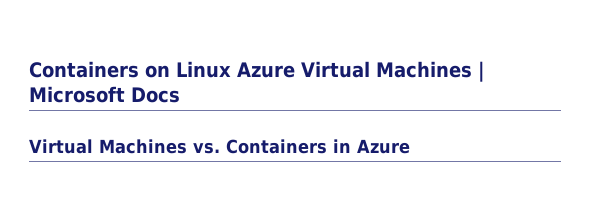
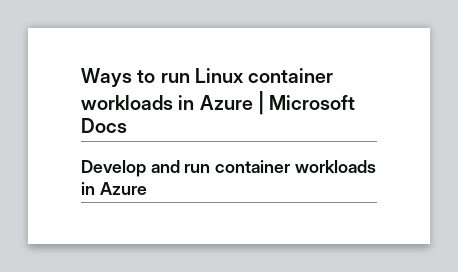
[29,61,485,82] [29,86,180,103] [29,139,327,154] Containers on Linux Azure Virtual Machines | Microsoft Docs // Virtual Machines vs. Containers -> [81,68,334,87] [81,91,356,115] [81,118,127,133] [81,160,376,177] Ways to run Linux container workloads in Azure | Microsoft Docs // Develop and run container workloads

